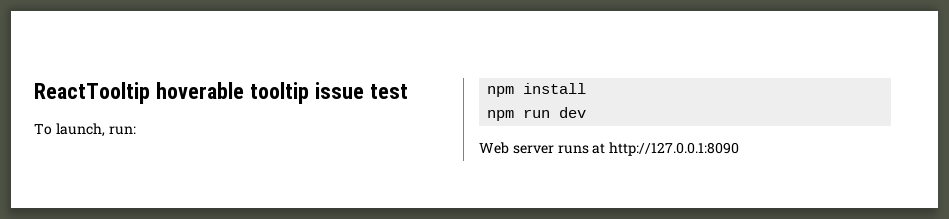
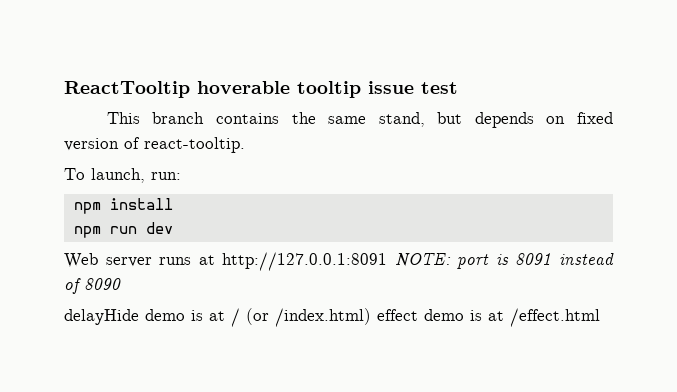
(408, 91) none -> [106,112,613,128] [64,137,245,153] // This branch contains the same stand, but depends on fixed version of react-tooltip.
[609,142,740,156] http://127.0.0.1:8090 -> [222,252,614,271] [64,278,121,294] [64,308,600,327] http://127.0.0.1:8091 NOTE: port is 8091 instead of 8090 // delayHide demo is at / (or /index.html) effect demo is at /effect.html

